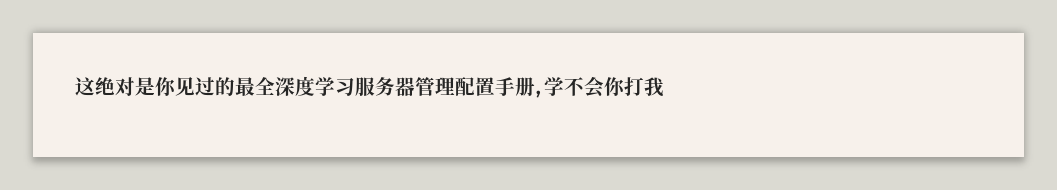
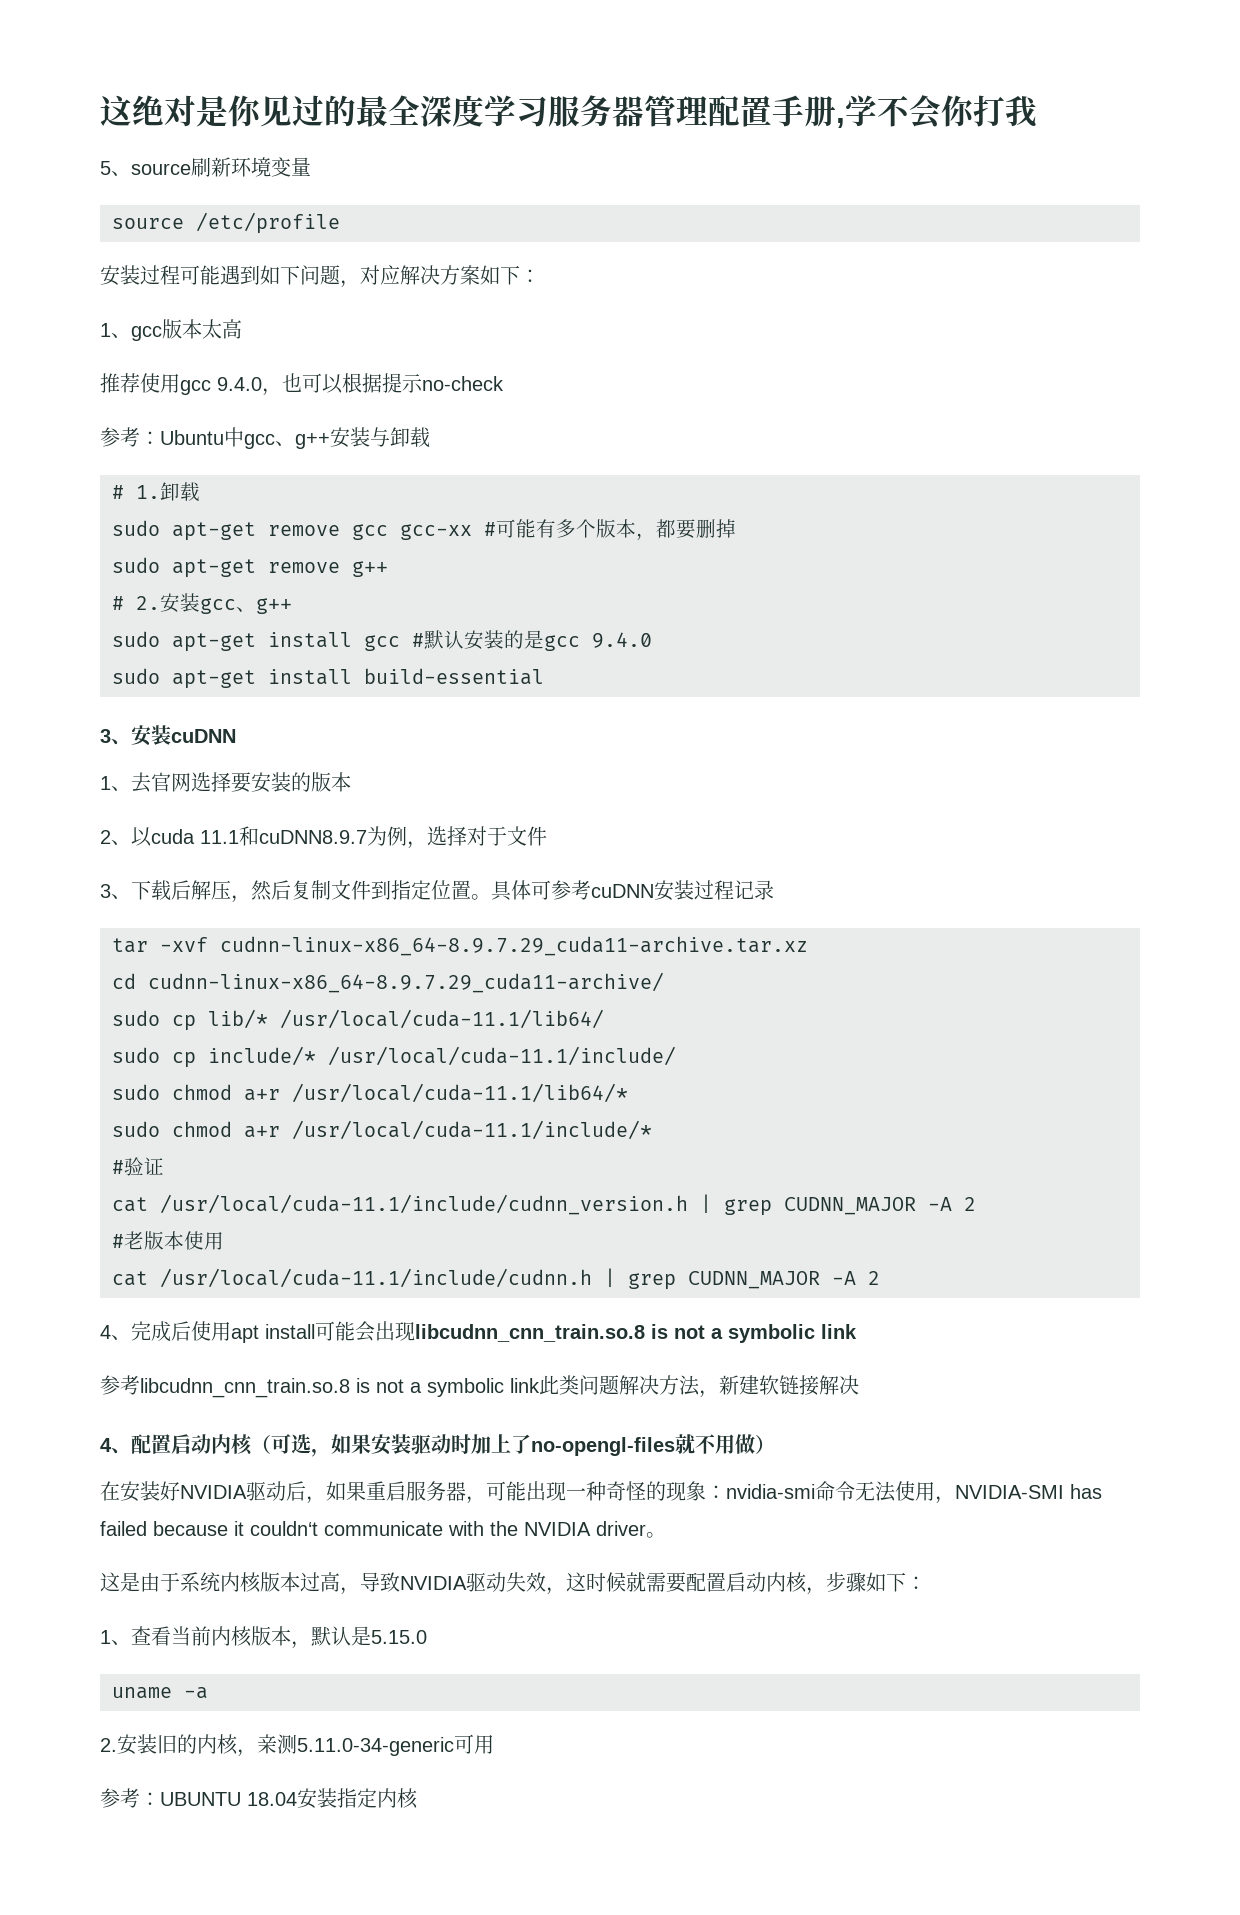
(664, 87) none -> [100,157,311,177] [112,212,340,234] [100,265,540,288] [100,319,242,341] [100,373,504,396] [100,427,430,449] [112,482,200,502] [112,519,736,541] [112,557,388,578] [112,593,292,614] [112,630,652,652] [112,668,544,689] [100,725,236,746] [100,772,351,793] [100,826,547,849] [100,880,774,903] [112,936,808,956] [112,972,664,993] [112,1009,604,1031] [112,1046,676,1068] [112,1083,628,1103] [112,1120,652,1140] [112,1157,164,1176] [112,1194,976,1216] [112,1231,224,1250] [112,1268,880,1290] [100,1321,857,1343] [100,1375,859,1398] [100,1434,775,1457] [100,1481,1102,1504] [100,1521,666,1538] [100,1572,926,1595] [100,1626,427,1649] [112,1687,208,1699] [100,1734,494,1757] [100,1788,418,1809] // 5、source刷新环境变量 // source /etc/profile // 安装过程可能遇到如下问题，对应解决方案如下： // 1、gcc版本太高 // 推荐使用gcc 9.4.0，也可以根据提示no-check // 参考：Ubuntu中gcc、g++安装与卸载 // # 1.卸载 // sudo apt-get remove gcc gcc-xx #可能有多个版本，都要删掉 // sudo apt-get remove g++ // # 2.安装gcc、g++ // sudo apt-get install gcc #默认安装的是gcc 9.4.0 // sudo apt-get install build-essential // 3、安装cuDNN // 1、去官网选择要安装的版本 // 2、以cuda 11.1和cuDNN8.9.7为例，选择对于文件 // 3、下载后解压，然后复制文件到指定位置。具体可参考cuDNN安装过程记录 // tar -xvf cudnn-linux-x86_64-8.9.7.29_cuda11-archive.tar.xz // cd cudnn-linux-x86_64-8.9.7.29_cuda11-archive/ // sudo cp lib/* /usr/local/cuda-11.1/lib64/ // sudo cp include/* /usr/local/cuda-11.1/include/ // sudo chmod a+r /usr/local/cuda-11.1/lib64/* // sudo chmod a+r /usr/local/cuda-11.1/include/* // #验证 // cat /usr/local/cuda-11.1/include/cudnn_version.h | grep CUDNN_MAJOR -A 2 // #老版本使用 // cat /usr/local/cuda-11.1/include/cudnn.h | grep CUDNN_MAJOR -A 2 // 4、完成后使用apt install可能会出现libcudnn_cnn_train.so.8 is not a symbolic link // 参考libcudnn_cnn_train.so.8 is not a symbolic link此类问题解决方法，新建软链接解决 // 4、配置启动内核（可选，如果安装驱动时加上了no-opengl-files就不用做） // 在安装好NVIDIA驱动后，如果重启服务器，可能出现一种奇怪的现象：nvidia-smi命令无法使用，NVIDIA-SMI has failed because it couldn‘t communicate with the NVIDIA driver。 // 这是由于系统内核版本过高，导致NVIDIA驱动失效，这时候就需要配置启动内核，步骤如下： // 1、查看当前内核版本，默认是5.15.0 // uname -a // 2.安装旧的内核，亲测5.11.0-34-generic可用 // 参考：UBUNTU 18.04安装指定内核

